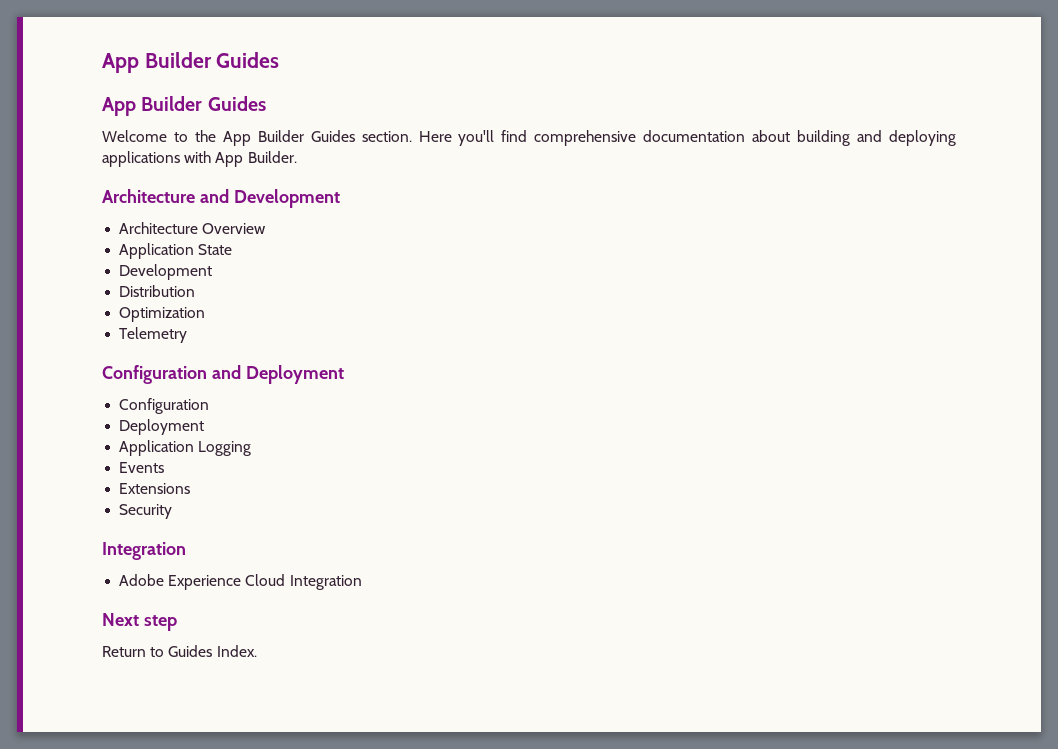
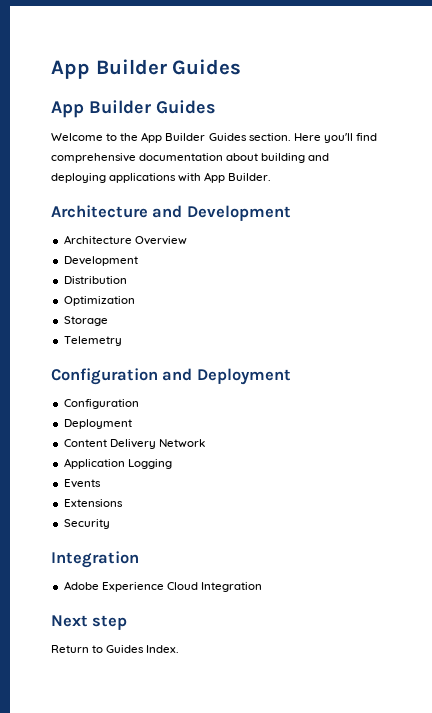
[119,243,233,259] // Application State -> (187, 240) none
(206, 314) none -> [63,316,108,326] // Storage
(205, 427) none -> [63,439,205,449] // Content Delivery Network

